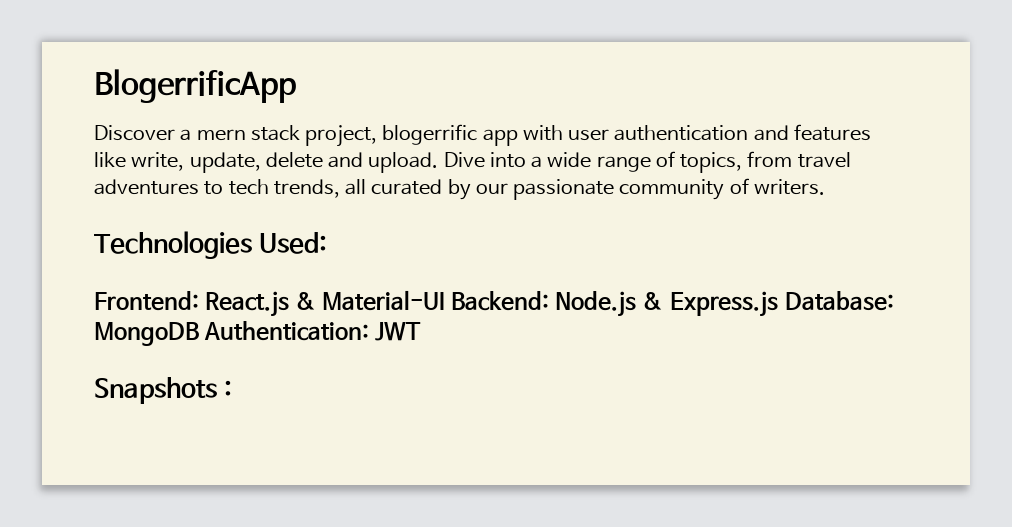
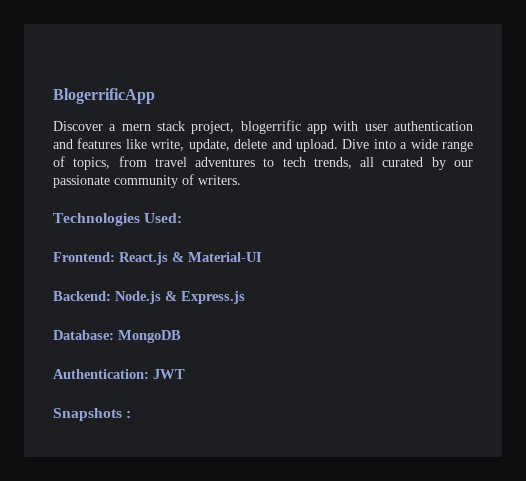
(446, 300) none -> (262, 257) //
(779, 304) none -> (245, 297) //
(199, 334) none -> (181, 336) //

